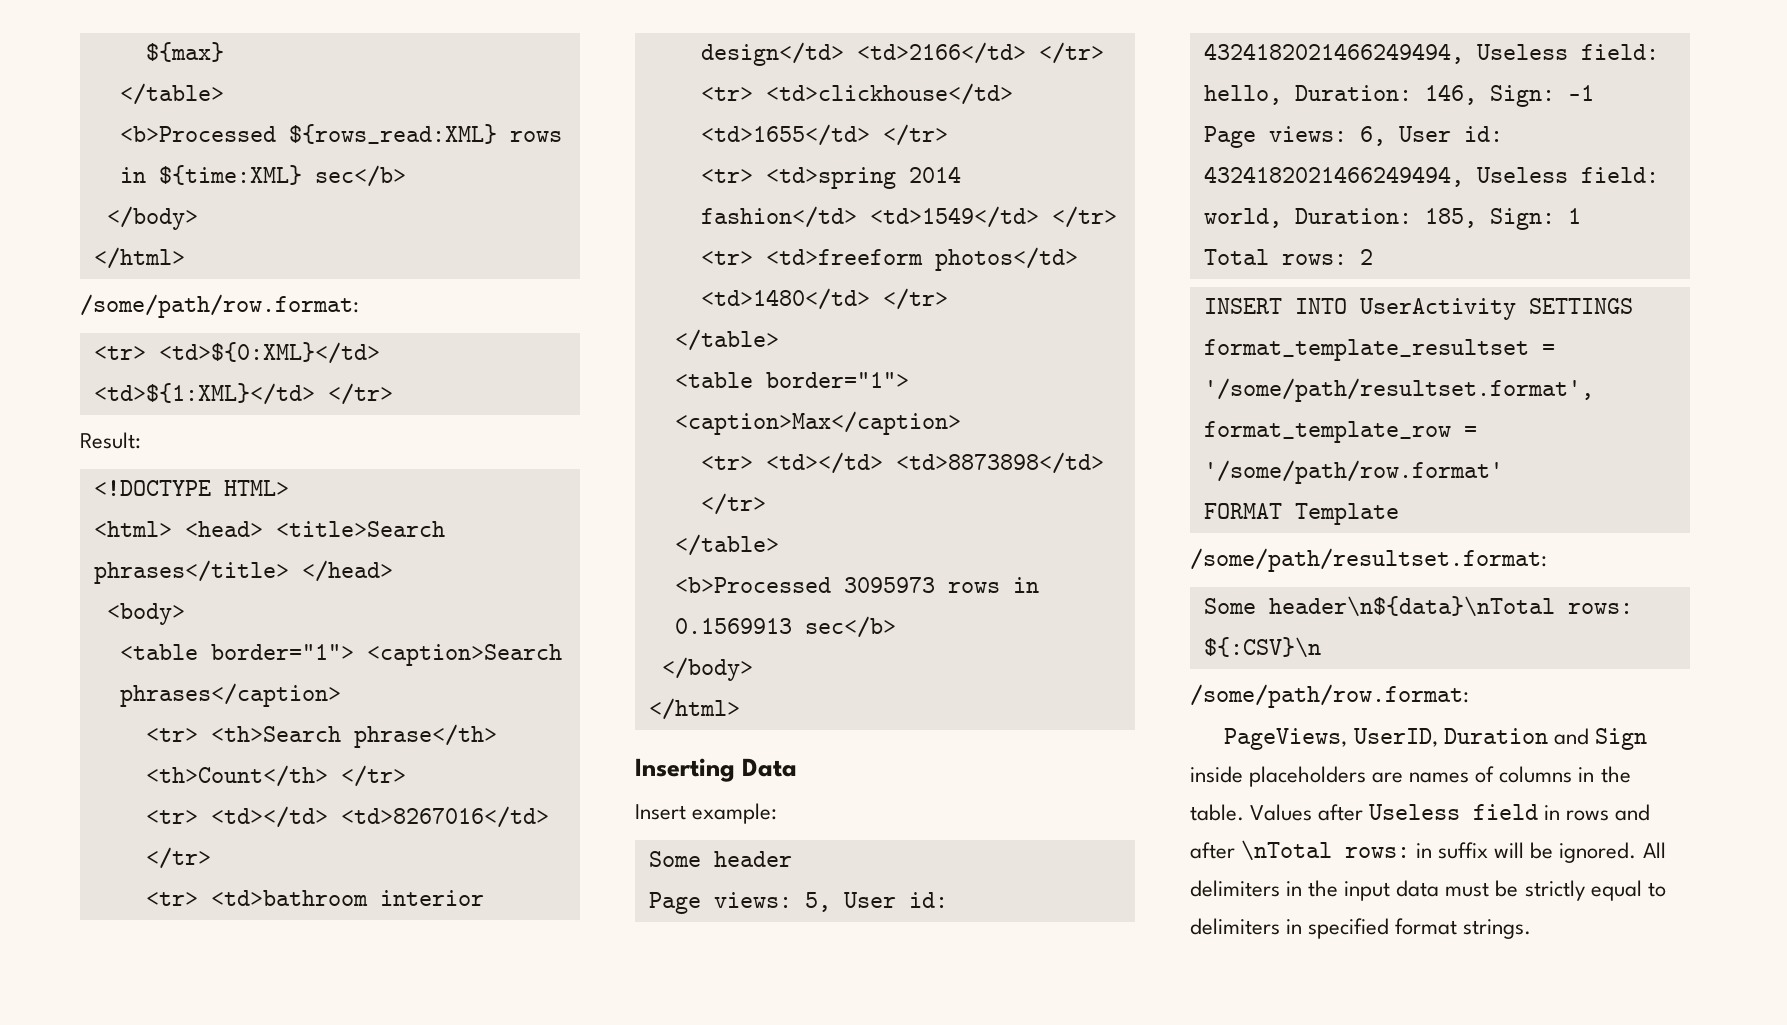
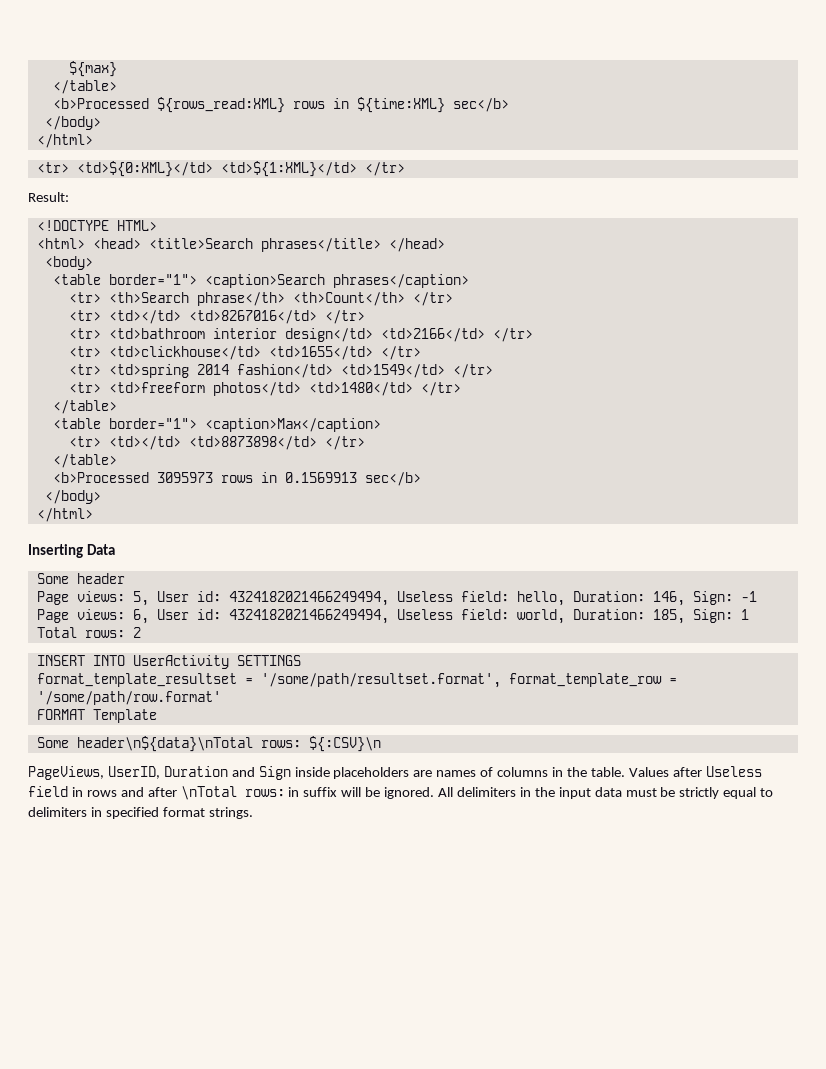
[80,294,359,318] // /some/path/row.format: -> (93, 141) none
[635,803,778,824] // Insert example: -> (116, 549) none
[1190,548,1547,572] // /some/path/resultset.format: -> (157, 716) none
[1190,684,1469,708] // /some/path/row.format: -> (381, 744) none

